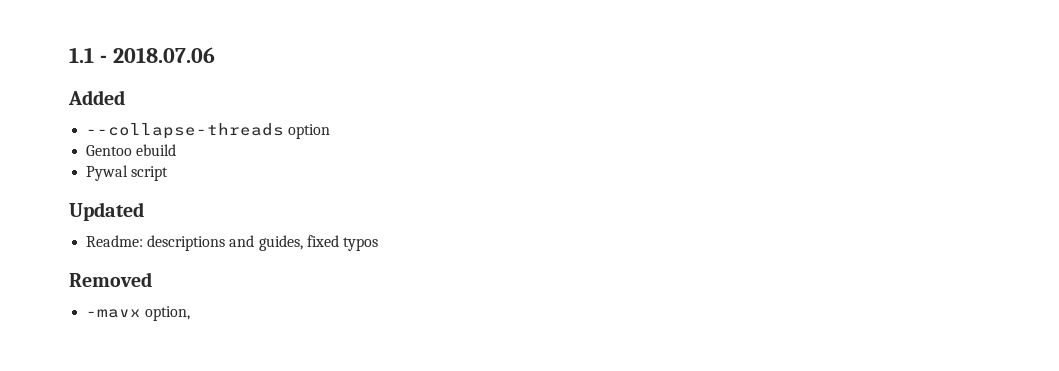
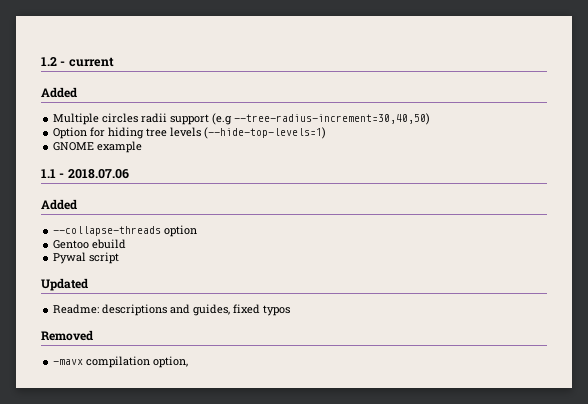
(69, 55) none -> [41,57,114,67] [41,87,77,98] [53,113,431,125] [53,127,327,139] [53,141,143,153] 1.2 - current // Added // Multiple circles radii support (e.g --tree-radius-increment=30,40,50) // Option for hiding tree levels (--hide-top-levels=1) // GNOME example //
(142, 313) none -> [86,356,151,368] compilation

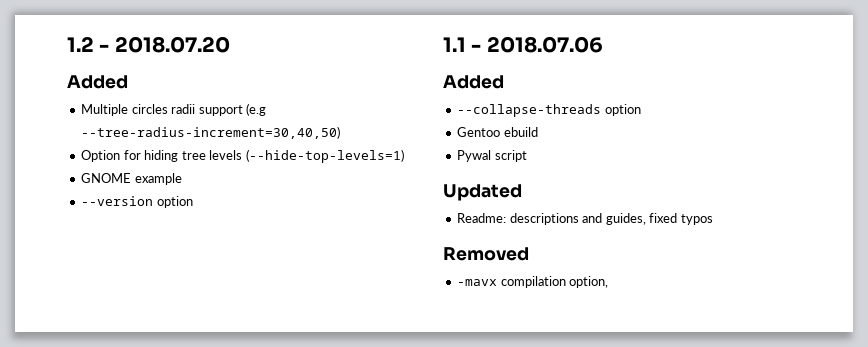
[68,57,114,67] current -> [114,36,230,53] 2018.07.20
(143, 147) none -> [81,196,193,208] // --version option

